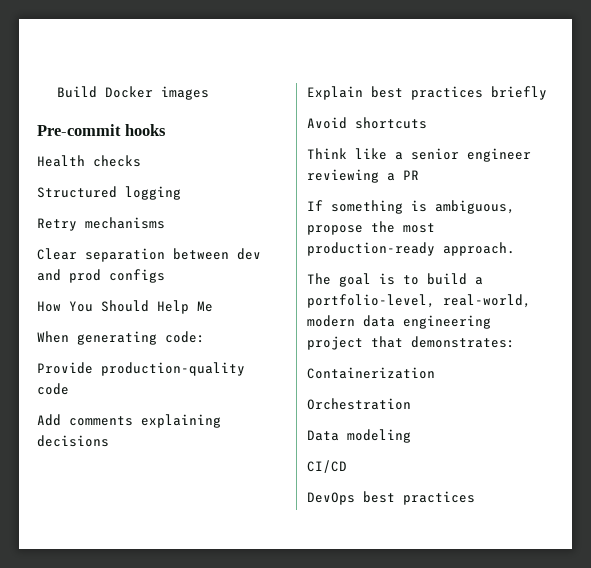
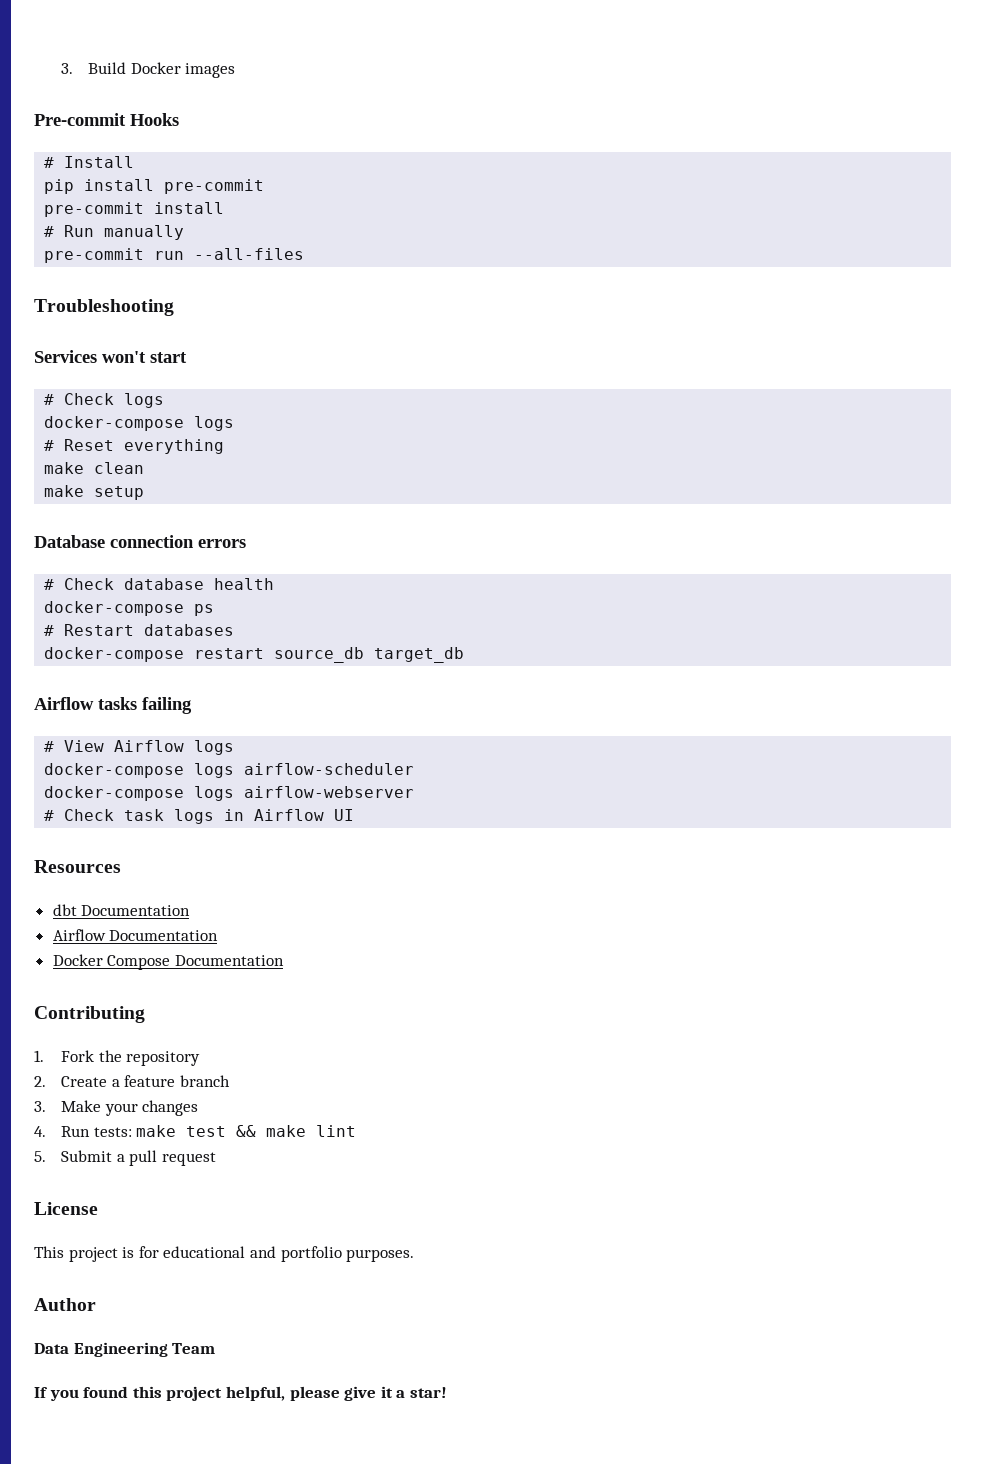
(57, 92) none -> [61,63,74,74] 3.
[125,124,167,136] [37,155,141,167] [37,186,181,200] [37,217,165,231] [37,248,261,262] [37,269,165,283] [37,300,213,314] [37,331,205,345] [37,362,245,376] [37,383,69,395] [37,414,221,428] [37,435,109,447] [307,86,547,100] [307,117,427,129] [307,148,531,162] [307,169,419,183] [307,200,515,214] [307,221,435,235] [307,242,515,256] [307,273,483,287] [307,294,531,308] [307,315,491,329] [307,336,515,350] [307,367,435,379] [307,398,411,410] [307,429,411,443] [307,460,347,473] [307,491,475,505] hooks // Health checks // Structured logging // Retry mechanisms // Clear separation between dev and prod configs // How You Should Help Me // When generating code: // Provide production-quality code // Add comments explaining decisions // Explain best practices briefly // Avoid shortcuts // Think like a senior engineer reviewing a PR // If something is ambiguous, propose the most production-ready approach. // The goal is to build a portfolio-level, real-world, modern data engineering project that demonstrates: // Containerization // Orchestration // Data modeling // CI/CD // DevOps best practices -> [130,113,179,126] [44,156,135,168] [44,179,265,194] [44,202,225,217] [44,225,185,240] [44,248,305,263] [34,299,174,316] [34,350,187,363] [44,393,165,408] [44,416,235,431] [44,439,225,454] [44,462,145,474] [44,485,145,500] [34,535,246,548] [44,578,275,590] [44,601,215,616] [44,624,235,636] [44,647,465,663] [34,697,192,714] [44,740,235,755] [44,763,415,778] [44,786,415,801] [44,809,355,824] [34,860,121,873] [52,904,191,916] [52,929,219,941] [52,954,284,970] [34,1006,145,1023] [34,1050,201,1066] [34,1075,230,1087] [34,1100,199,1116] [34,1125,357,1137] [34,1150,216,1166] [34,1202,98,1215] [34,1246,415,1262] [34,1298,96,1311] [34,1342,216,1357] [34,1386,447,1401] Hooks // # Install // pip install pre-commit // pre-commit install // # Run manually // pre-commit run --all-files // Troubleshooting // Services won't start // # Check logs // docker-compose logs // # Reset everything // make clean // make setup // Database connection errors // # Check database health // docker-compose ps // # Restart databases // docker-compose restart source_db target_db // Airflow tasks failing // # View Airflow logs // docker-compose logs airflow-scheduler // docker-compose logs airflow-webserver // # Check task logs in Airflow UI // Resources // dbt Documentation // Airflow Documentation // Docker Compose Documentation // Contributing // 1. Fork the repository // 2. Create a feature branch // 3. Make your changes // 4. Run tests: make test && make lint // 5. Submit a pull request // License // This project is for educational and portfolio purposes. // Author // Data Engineering Team // If you found this project helpful, please give it a star!

